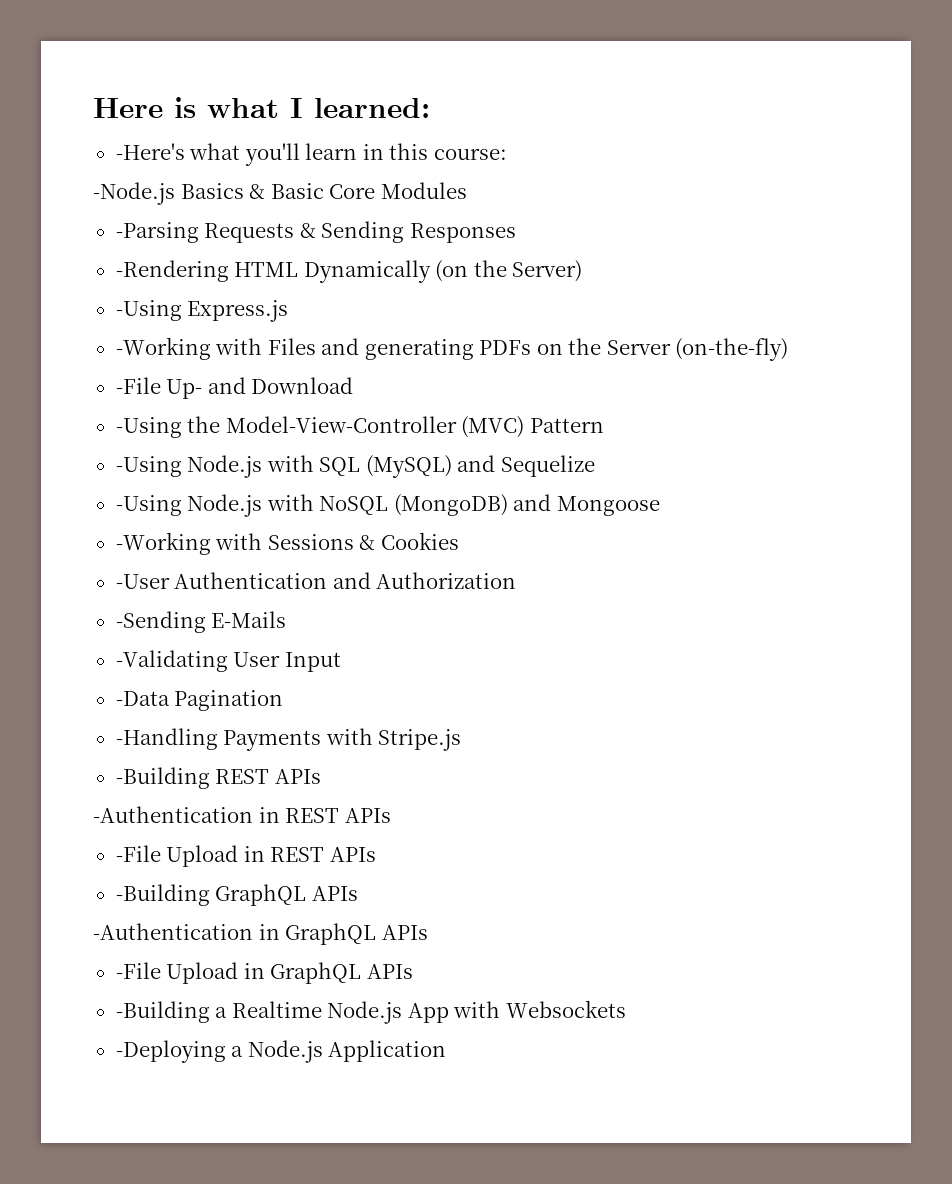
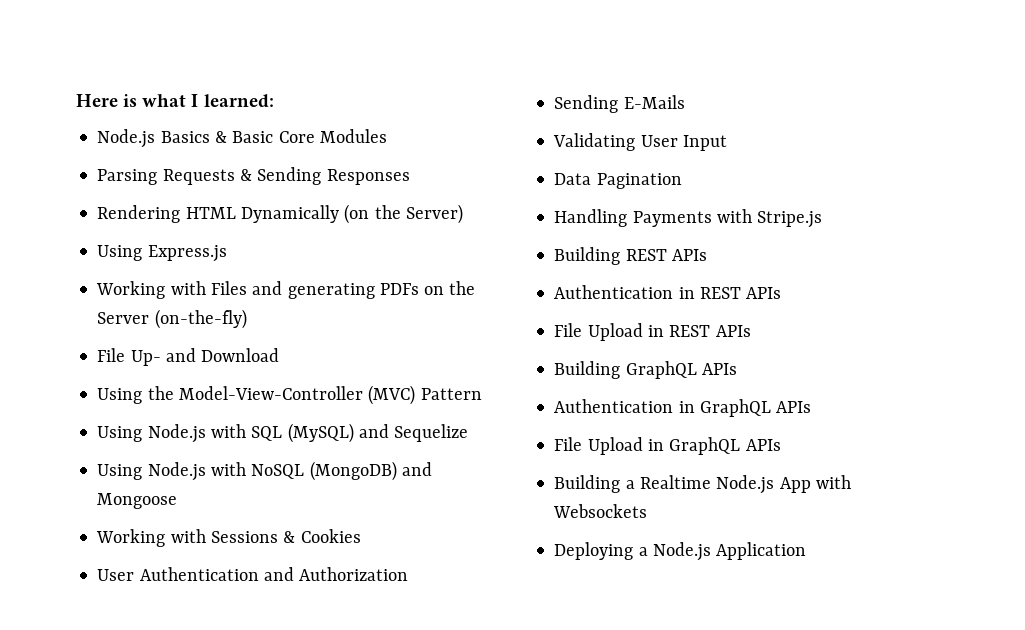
[115,143,507,166] [93,182,175,205] -Here's what you'll learn in this course: // -Node.js -> [97,129,156,148] Node.js
[115,222,199,243] -Parsing -> [97,169,158,185] Parsing
[115,260,229,282] -Rendering -> [97,205,181,223] Rendering
[115,300,182,321] -Using -> [97,245,143,261] Using
[115,337,211,360] -Working -> [96,281,166,299] Working
[115,377,161,394] -File -> [97,348,126,362] File
[115,417,182,438] -Using -> [97,388,143,404] Using
[115,456,182,477] -Using -> [97,426,143,442] Using
[115,495,182,516] -Using -> [97,464,143,480] Using
[115,532,211,555] -Working -> [96,529,166,547] Working
[115,574,170,589] -User -> [97,569,135,581] User
[115,611,206,633] -Sending -> [554,95,619,113] Sending
[115,650,228,672] -Validating -> [553,133,636,151] Validating
[115,691,170,706] -Data -> [554,173,592,185] Data
[115,728,218,750] -Handling -> [554,209,628,227] Handling
[115,767,321,789] [93,806,391,823] [115,845,161,862] -Building REST APIs // -Authentication in REST APIs // -File -> [554,247,707,265] [554,285,782,299] [554,323,583,337] Building REST APIs // Authentication in REST APIs // File
[115,884,358,906] [93,923,428,945] [115,962,161,979] -Building GraphQL APIs // -Authentication in GraphQL APIs // -File -> [554,361,737,379] [554,399,812,417] [554,437,583,451] Building GraphQL APIs // Authentication in GraphQL APIs // File
[115,1001,210,1023] -Building -> [554,475,621,493] Building
[115,1040,226,1063] -Deploying -> [554,542,634,560] Deploying

